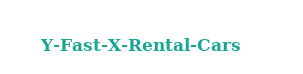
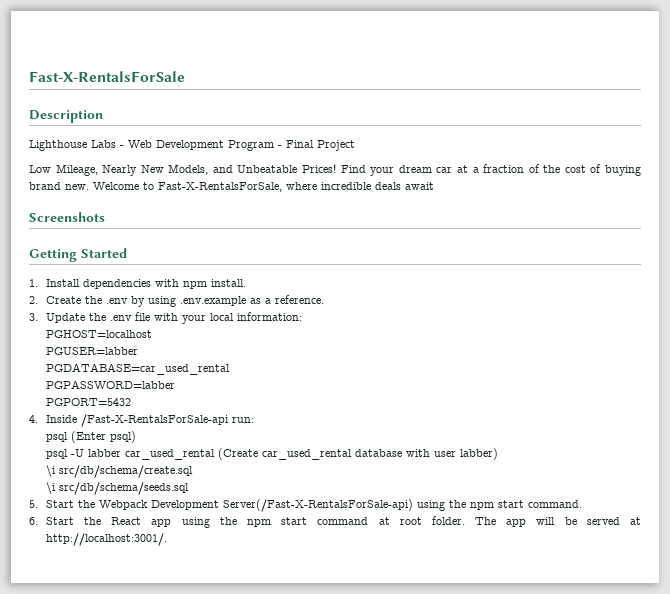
[40,38,241,51] Y-Fast-X-Rental-Cars -> [29,71,185,82] [29,110,103,123] [29,140,355,151] [29,164,641,176] [29,182,434,192] [29,212,105,222] [29,248,127,262] [29,279,246,289] [29,295,324,307] [29,312,302,324] [45,330,152,338] [45,347,138,355] [45,363,230,375] [45,380,175,389] [45,398,131,406] [29,414,254,427] [45,431,136,443] [45,448,498,460] [45,465,193,478] [45,482,189,495] [29,499,582,512] [29,516,641,528] [45,533,167,546] Fast-X-RentalsForSale // Description // Lighthouse Labs - Web Development Program - Final Project // Low Mileage, Nearly New Models, and Unbeatable Prices! Find your dream car at a fraction of the cost of buying brand new. Welcome to Fast-X-RentalsForSale, where incredible deals await // Screenshots // Getting Started // 1. Install dependencies with npm install. // 2. Create the .env by using .env.example as a reference. // 3. Update the .env file with your local information: // PGHOST=localhost // PGUSER=labber // PGDATABASE=car_used_rental // PGPASSWORD=labber // PGPORT=5432 // 4. Inside /Fast-X-RentalsForSale-api run: // psql (Enter psql) // psql -U labber car_used_rental (Create car_used_rental database with user labber) // \i src/db/schema/create.sql // \i src/db/schema/seeds.sql // 5. Start the Webpack Development Server(/Fast-X-RentalsForSale-api) using the npm start command. // 6. Start the React app using the npm start command at root folder. The app will be served at http://localhost:3001/.

